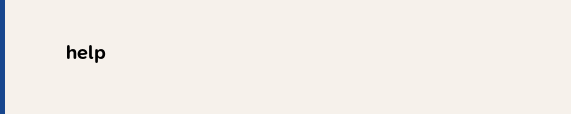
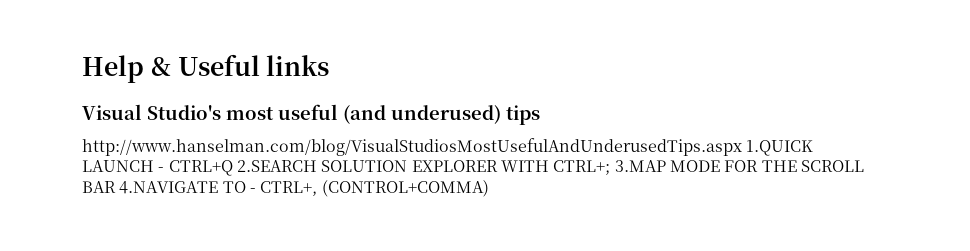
[66,45,106,63] help -> [82,54,330,83] [82,104,540,125] [82,138,814,156] [82,160,864,176] [82,180,489,197] Help & Useful links // Visual Studio's most useful (and underused) tips // http://www.hanselman.com/blog/VisualStudiosMostUsefulAndUnderusedTips.aspx 1.QUICK LAUNCH - CTRL+Q 2.SEARCH SOLUTION EXPLORER WITH CTRL+; 3.MAP MODE FOR THE SCROLL BAR 4.NAVIGATE TO - CTRL+, (CONTROL+COMMA)

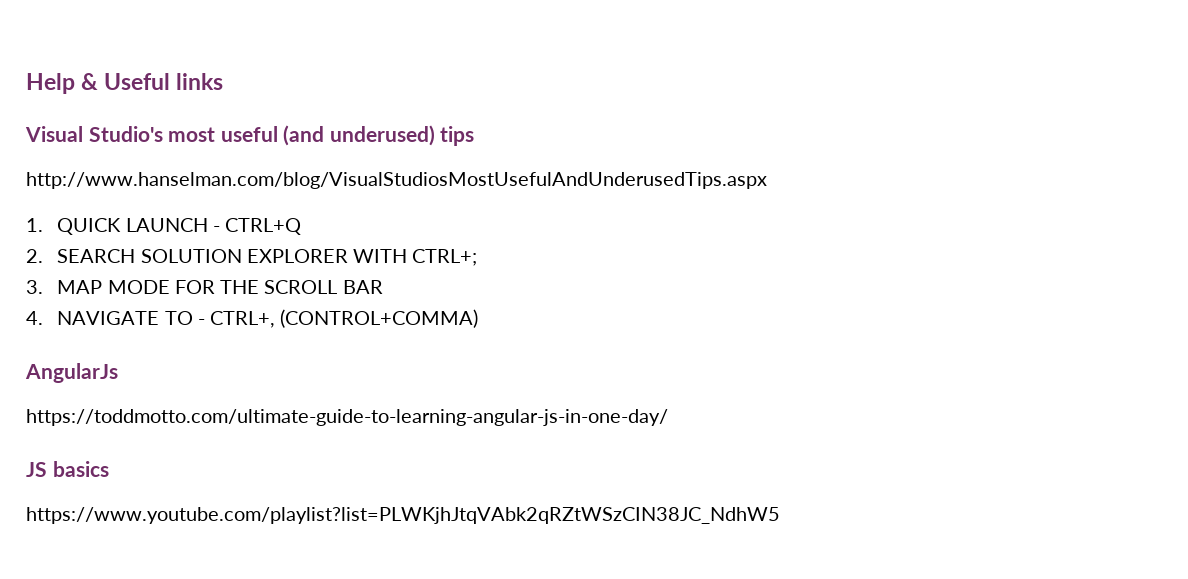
[746,140,814,156] 1.QUICK -> [26,218,122,235] // 1. QUICK
[236,160,317,172] 2.SEARCH -> [26,249,136,263] // 2. SEARCH
[614,160,666,172] 3.MAP -> [26,280,103,294] // 3. MAP
[119,181,219,194] 4.NAVIGATE -> [26,311,160,325] // 4. NAVIGATE
(489, 188) none -> [25,363,118,383] [26,409,668,426] [26,461,109,477] [26,507,780,524] // AngularJs // https://toddmotto.com/ultimate-guide-to-learning-angular-js-in-one-day/ // JS basics // https://www.youtube.com/playlist?list=PLWKjhJtqVAbk2qRZtWSzCIN38JC_NdhW5

